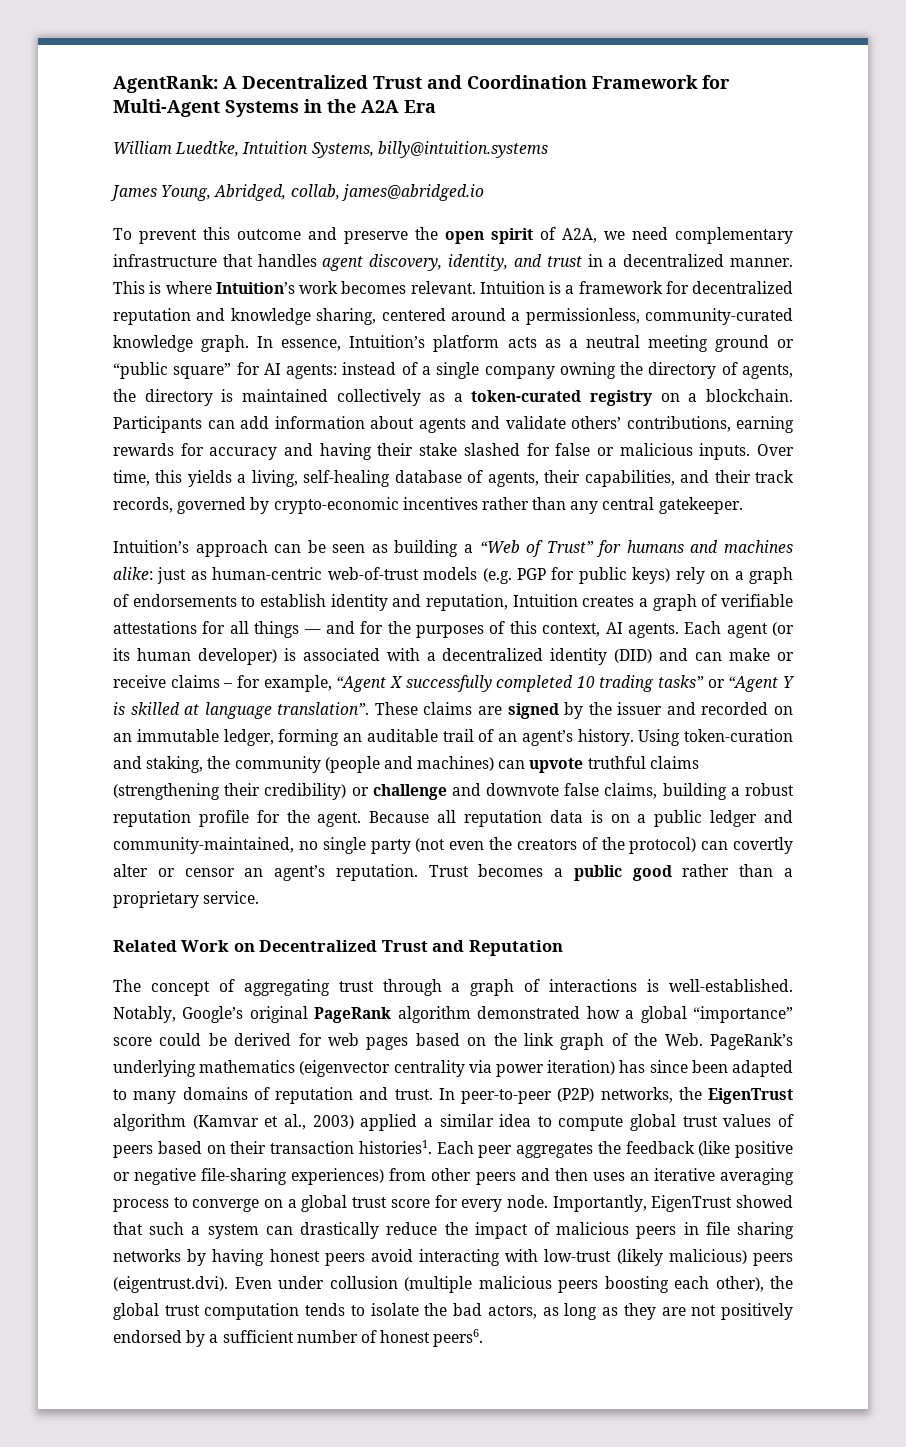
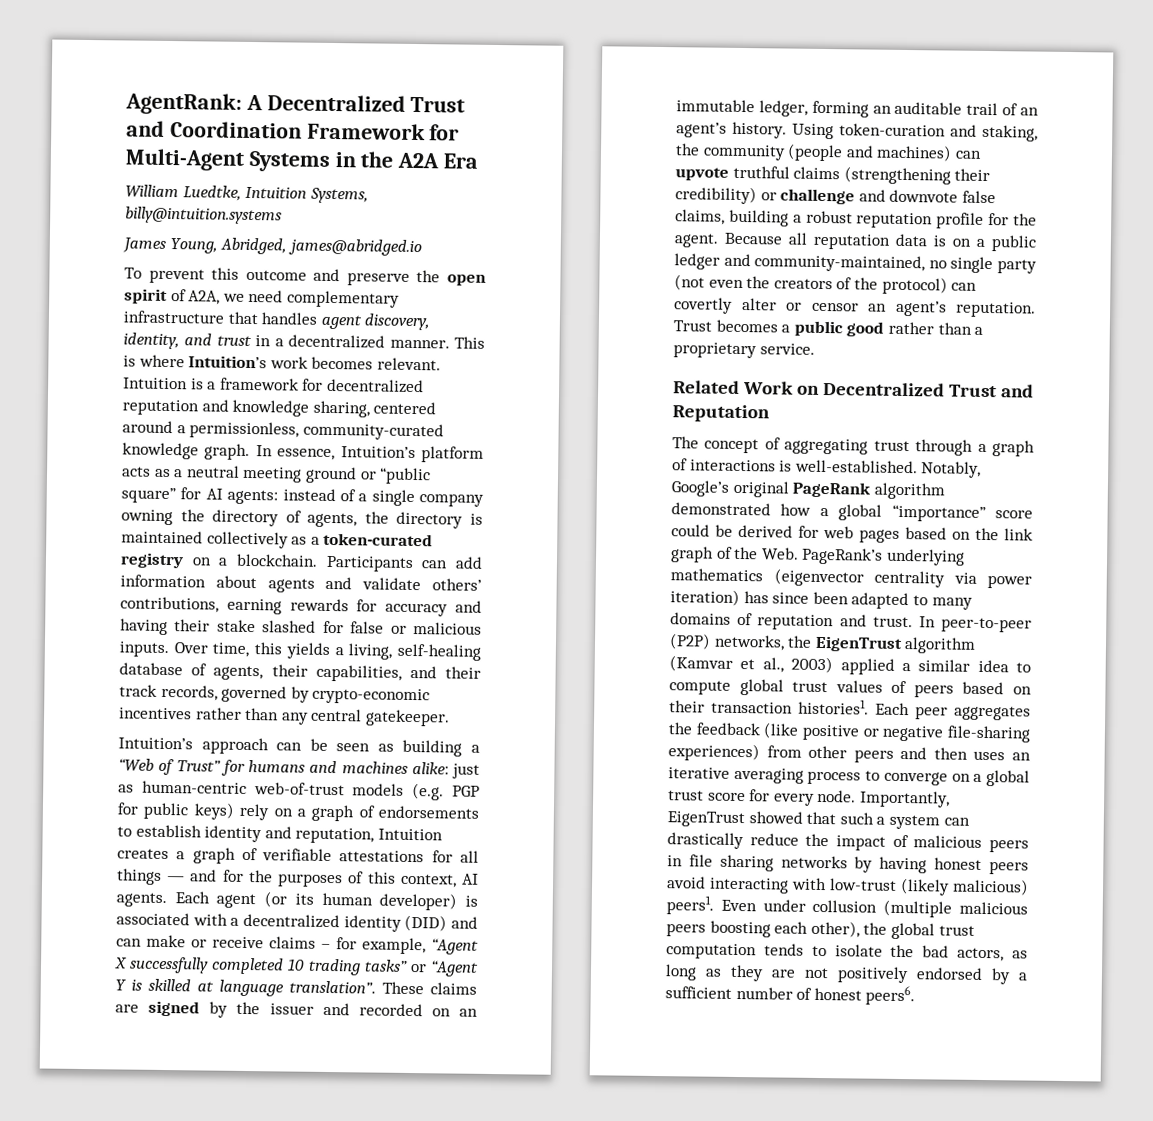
[290,184,340,200] collab, -> (288, 246) none
[752,1253,793,1266] [113,1276,228,1293] peers (eigentrust.dvi). -> [666,895,714,915] peers1.

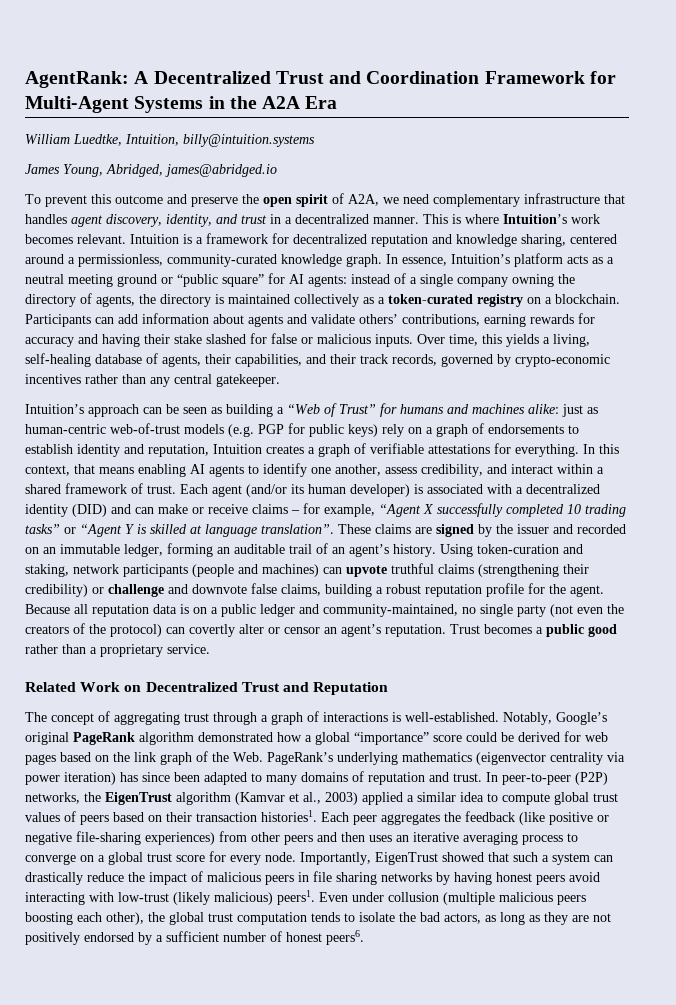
[245,186,369,204] Intuition Systems, -> [125,134,179,146] Intuition,
[460,850,479,863] [117,868,480,888] [116,892,167,908] all things — and for the purposes of this context, AI agents. -> [515,444,619,457] [25,463,604,477] [25,483,176,494] everything. In this context, that means enabling AI agents to identify one another, assess credibility, and interact within a shared framework of trust.
[264,891,288,908] (or -> [246,484,287,497] (and/or
[675,143,786,161] the community -> [73,564,188,577] network participants

